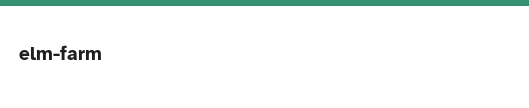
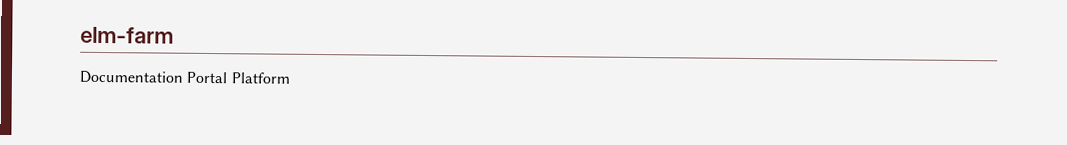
(102, 52) none -> [79,70,290,84] // Documentation Portal Platform

